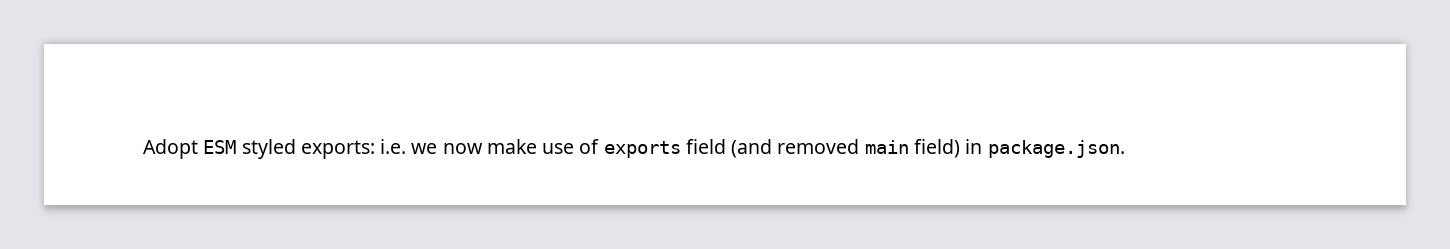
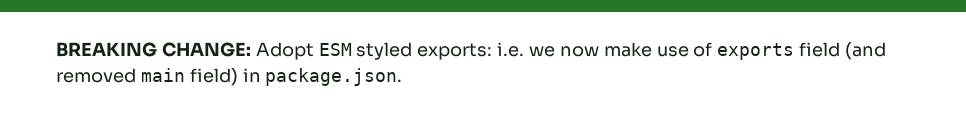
(143, 149) none -> [56,42,251,57] BREAKING CHANGE:

